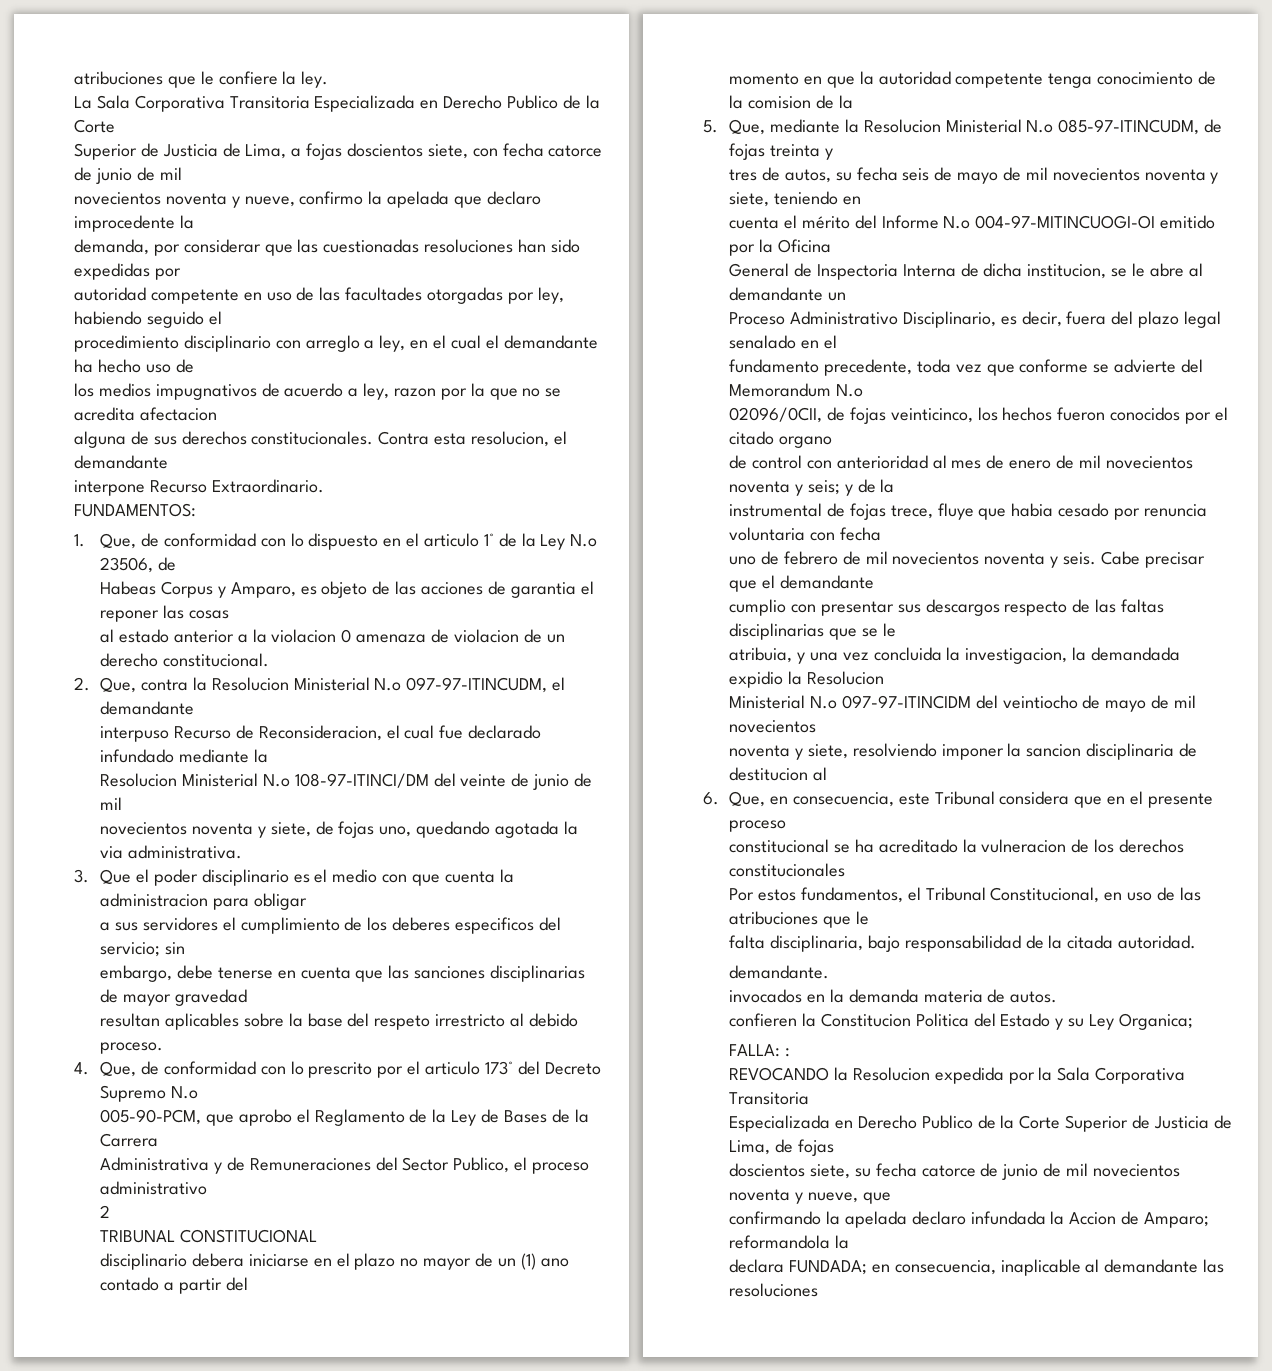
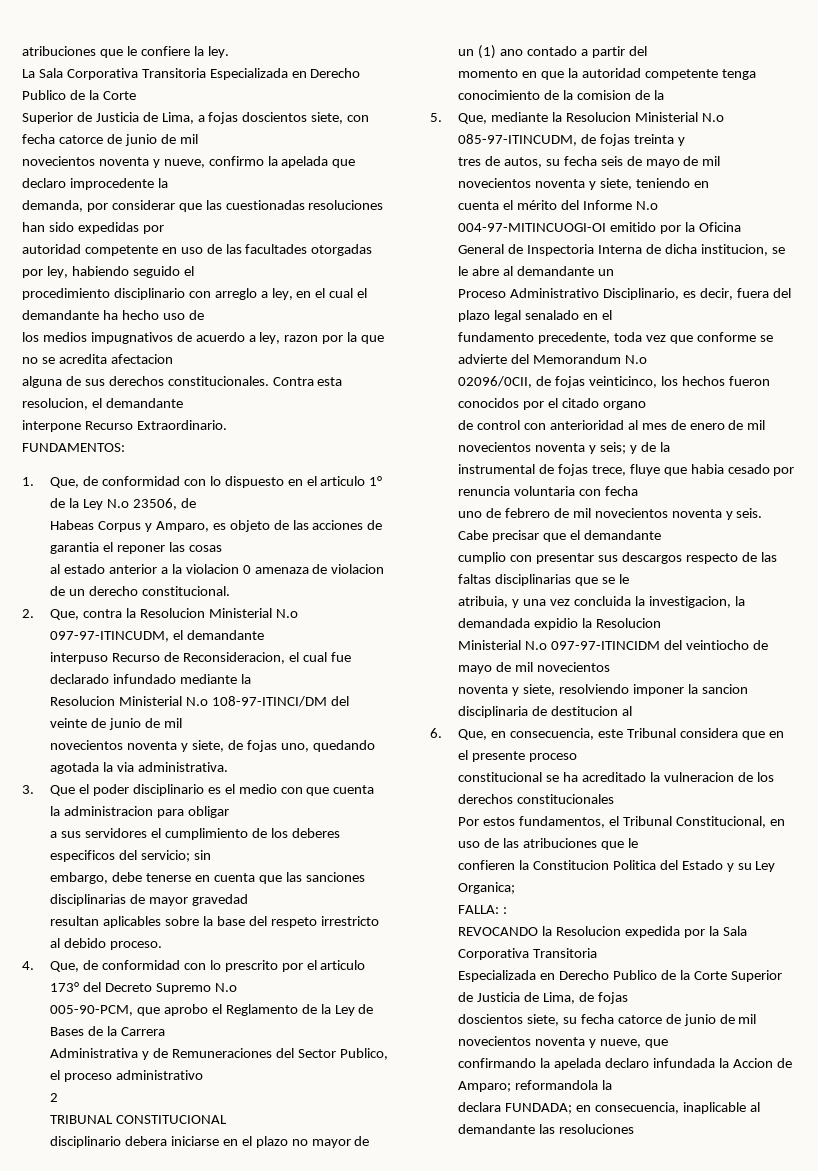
[729,935,1197,952] [729,965,830,979] [729,989,1058,1003] // falta disciplinaria, bajo responsabilidad de la citada autoridad. // demandante. // invocados en la demanda materia de autos. -> (638, 843) none

